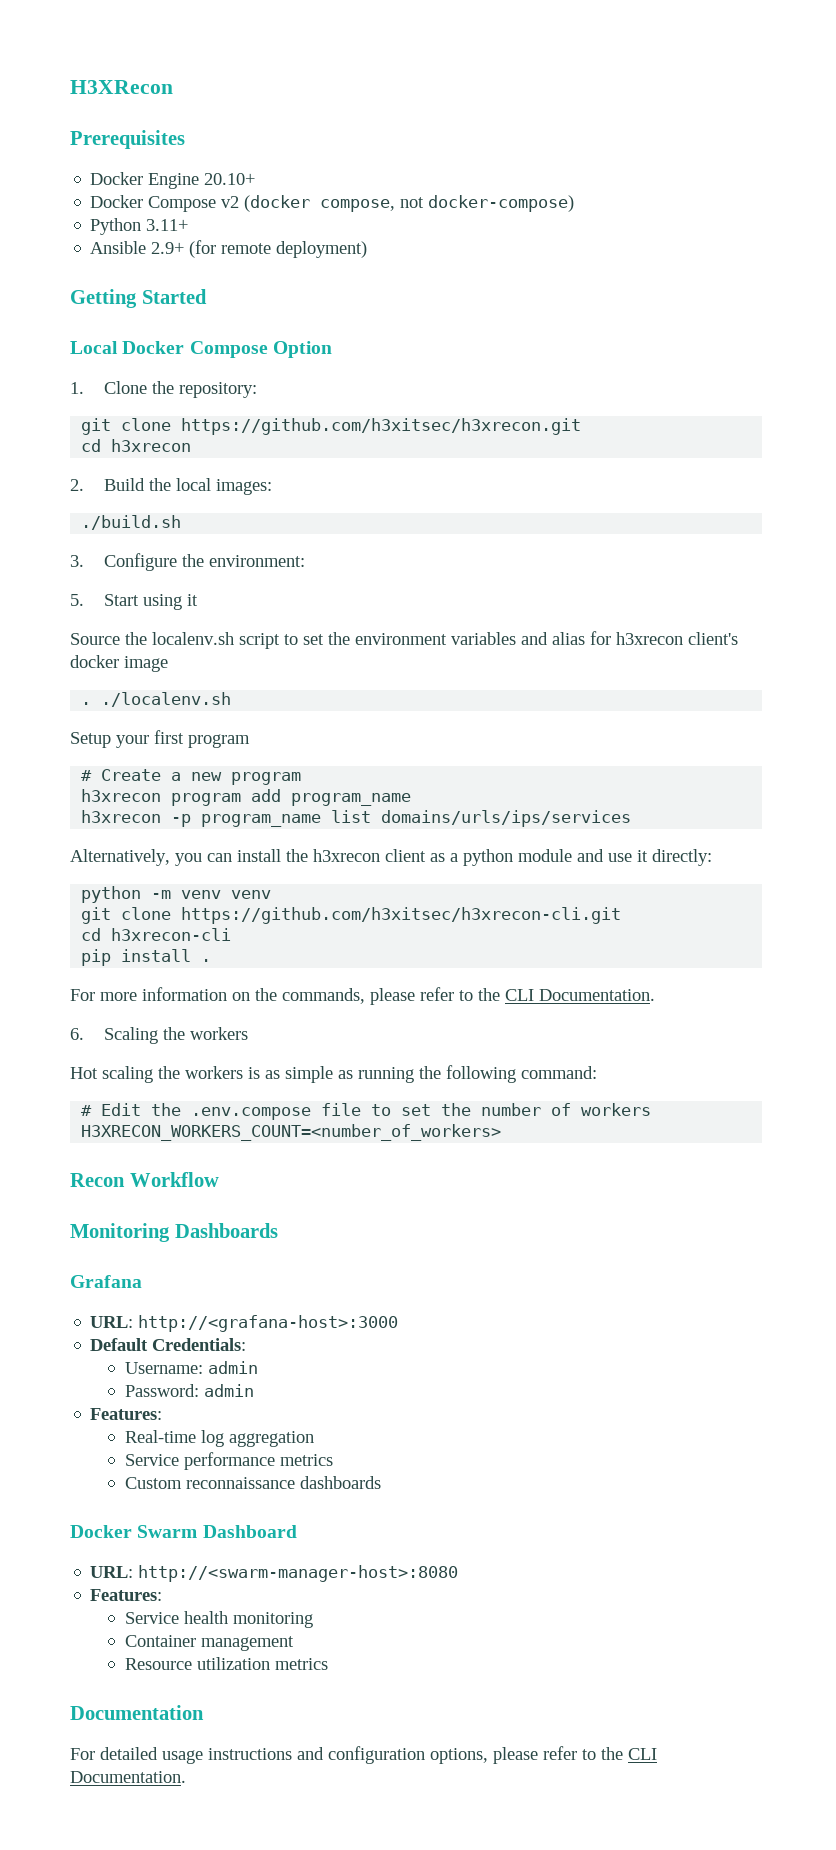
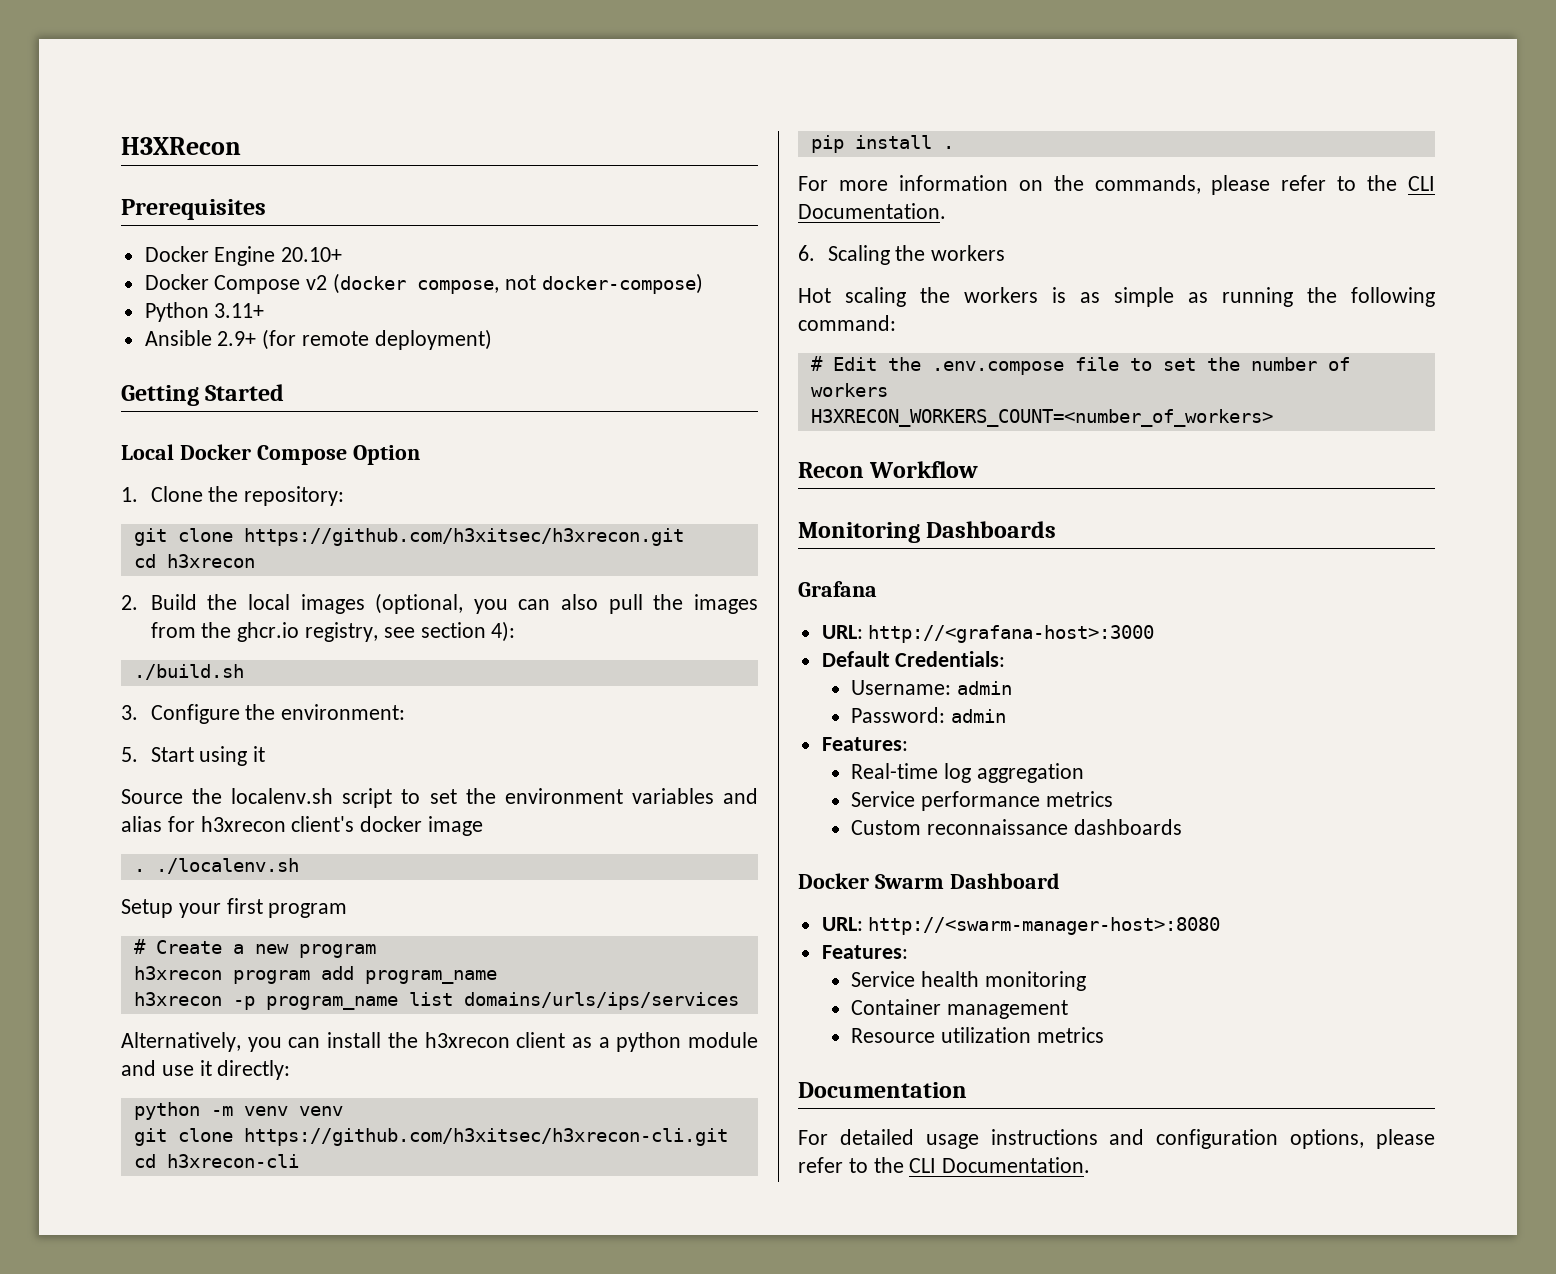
[216,479,273,495] images: -> [300,593,758,614] [150,621,516,642] images (optional, you can also pull the images from the ghcr.io registry, see section 4):

